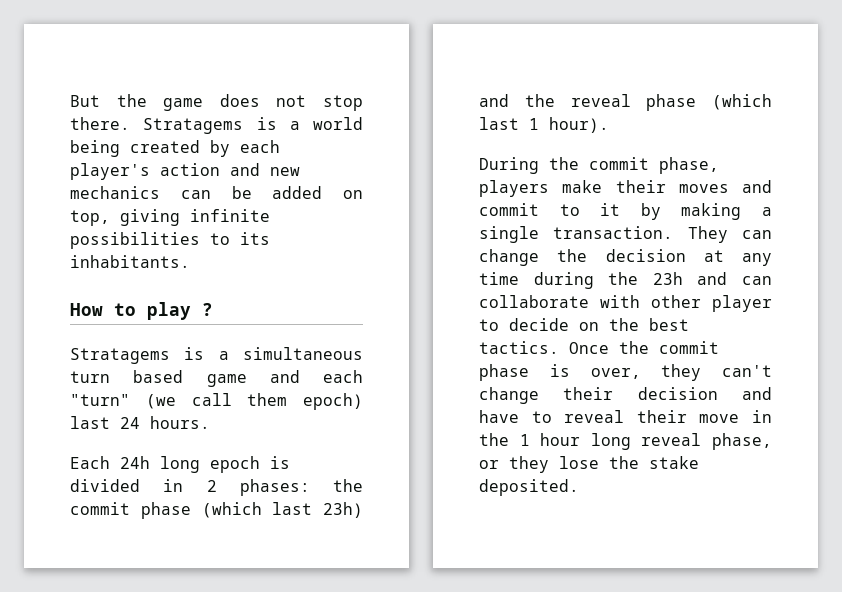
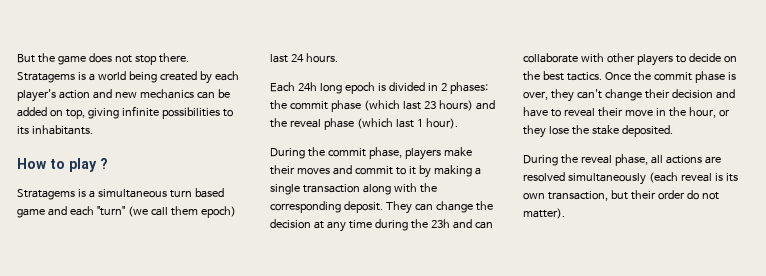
[323,502,363,518] 23h) -> [423,100,473,111] 23 hours)
[553,226,674,239] transaction. -> [302,183,437,195] [270,201,383,213] transaction along with the corresponding deposit.
[712,295,772,312] player -> [636,54,673,66] players
[519,433,772,450] 1 hour long reveal phase, -> [688,107,716,118] hour,
(579, 487) none -> [523,154,721,166] [523,172,738,185] [523,190,719,201] [523,208,565,219] // During the reveal phase, all actions are resolved simultaneously (each reveal is its own transaction, but their order do not matter).

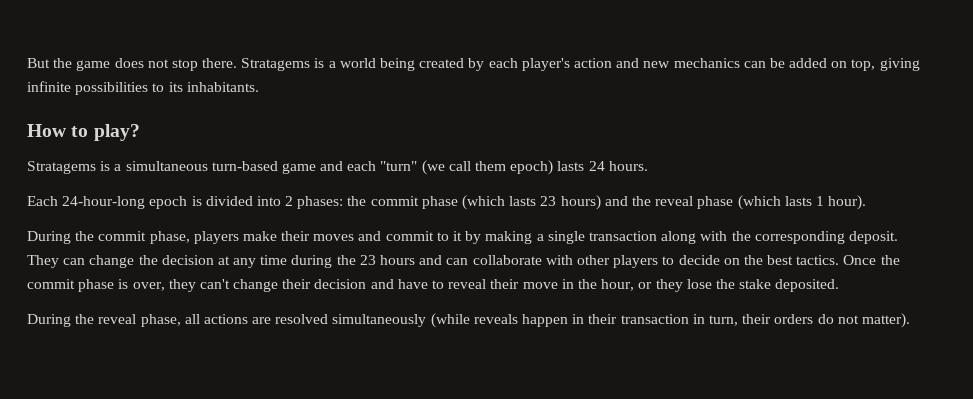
[69,158,108,172] play ? -> [93,124,140,141] play?
[169,188,224,198] turn based -> [211,161,278,171] turn-based
[270,54,288,63] last -> [557,161,585,171] lasts
[297,82,342,94] 24h long -> [62,196,146,209] 24-hour-long
[427,83,438,91] in -> [256,196,281,206] into
[402,101,421,110] last -> [509,196,537,206] lasts
[395,119,414,128] last -> [784,196,812,206] lasts
[430,219,450,228] 23h -> [359,255,416,265] 23 hours
[648,172,738,183] [523,190,685,201] (each reveal is its own transaction, but their order -> [430,313,814,328] (while reveals happen in their transaction in turn, their orders

